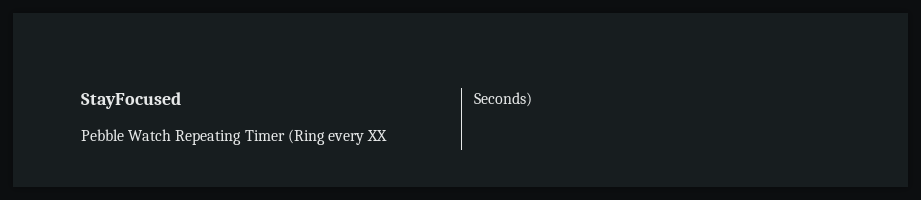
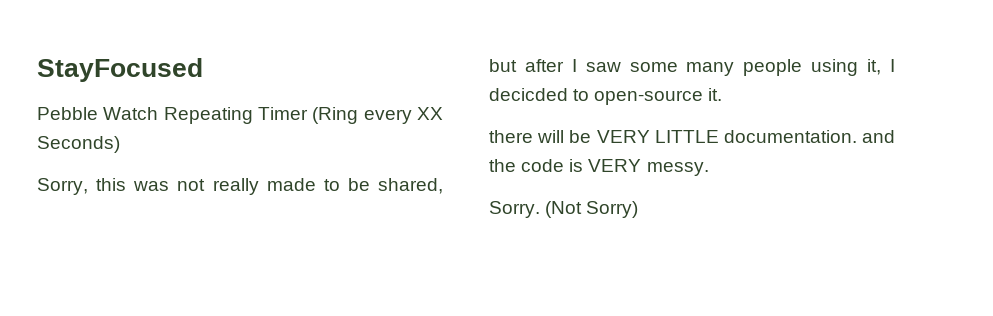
(532, 99) none -> [37,178,443,195] [489,59,895,76] [489,88,723,105] [489,130,895,143] [489,159,709,176] [489,201,639,218] // Sorry, this was not really made to be shared, but after I saw some many people using it, I decicded to open-source it. // there will be VERY LITTLE documentation. and the code is VERY messy. // Sorry. (Not Sorry)

